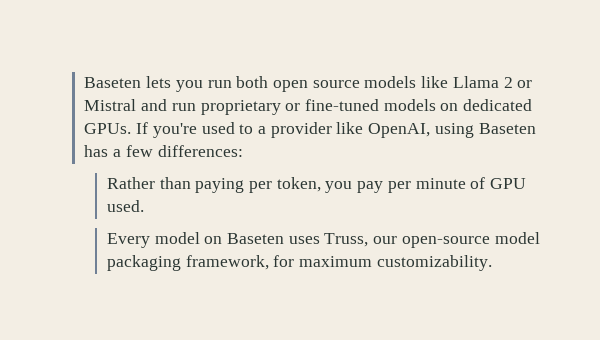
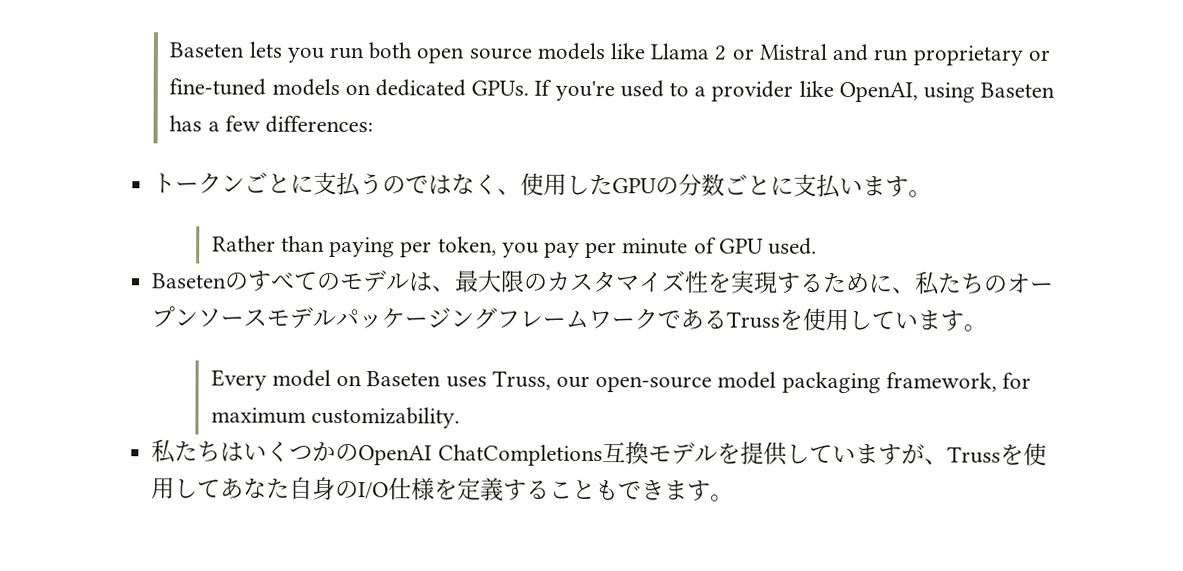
(243, 151) none -> [152,171,933,199] // トークンごとに支払うのではなく、使用したGPUの分数ごとに支払います。
(144, 206) none -> [151,269,1055,296] [151,306,988,332] // Basetenのすべてのモデルは、最大限のカスタマイズ性を実現するために、私たちのオープンソースモデルパッケージングフレームワークであるTrussを使用しています。
(492, 263) none -> [151,439,1047,467] [151,476,735,502] // 私たちはいくつかのOpenAI ChatCompletions互換モデルを提供していますが、Trussを使用してあなた自身のI/O仕様を定義することもできます。

